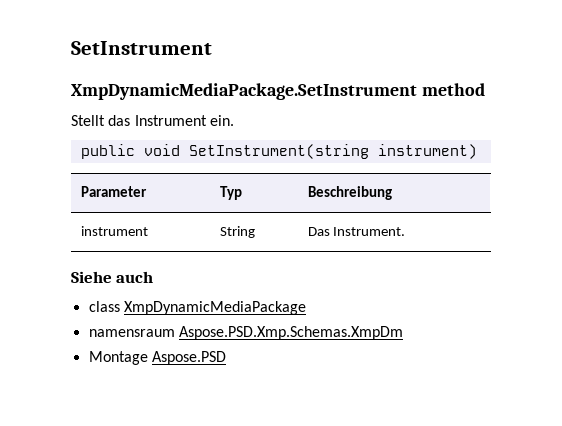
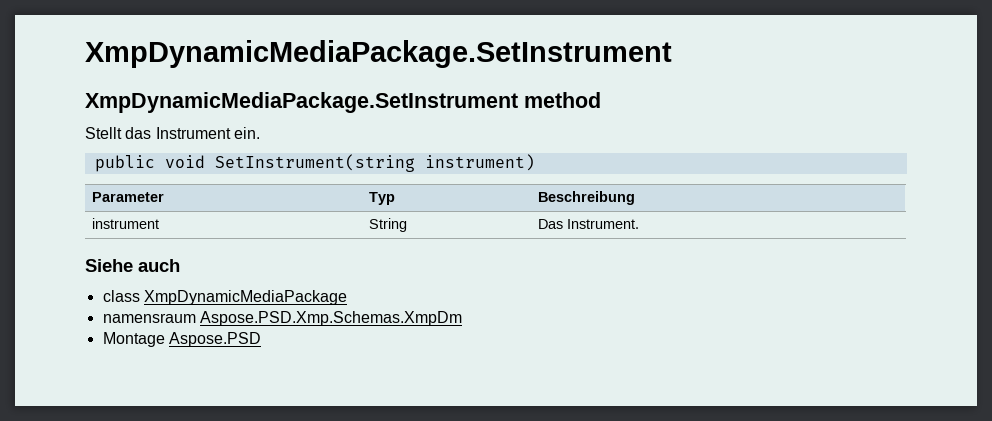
[71,41,212,55] SetInstrument -> [85,40,672,68] XmpDynamicMediaPackage.SetInstrument

